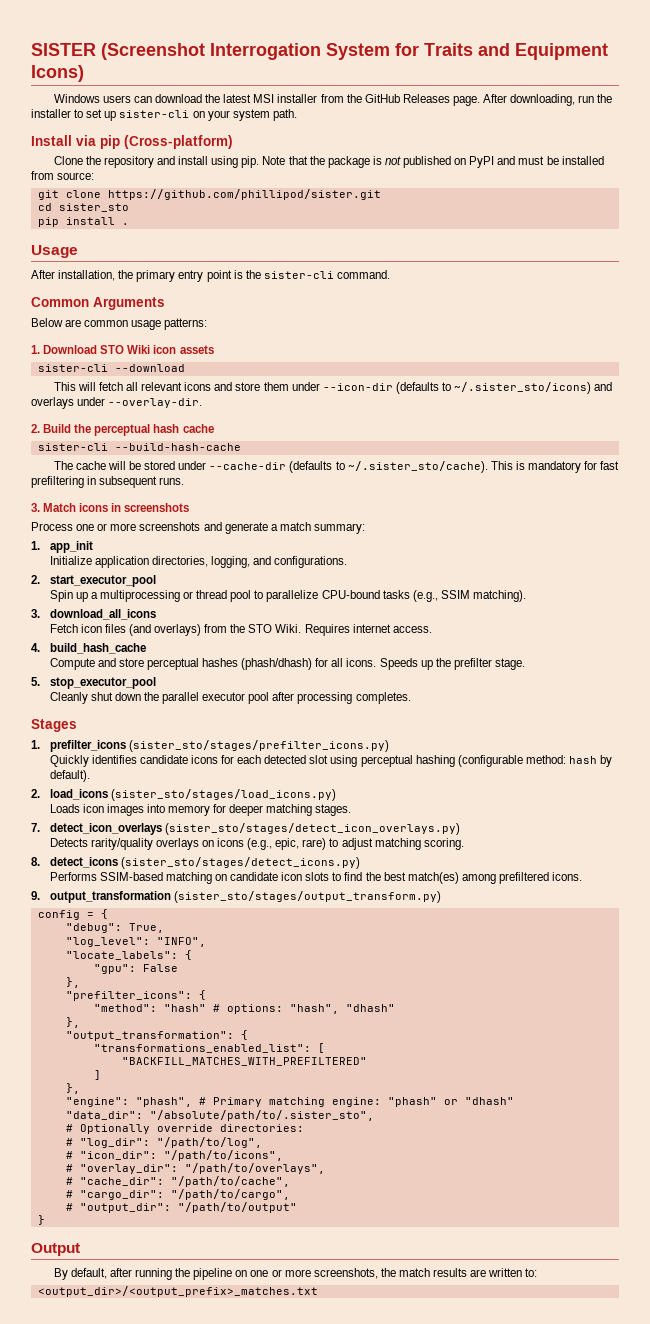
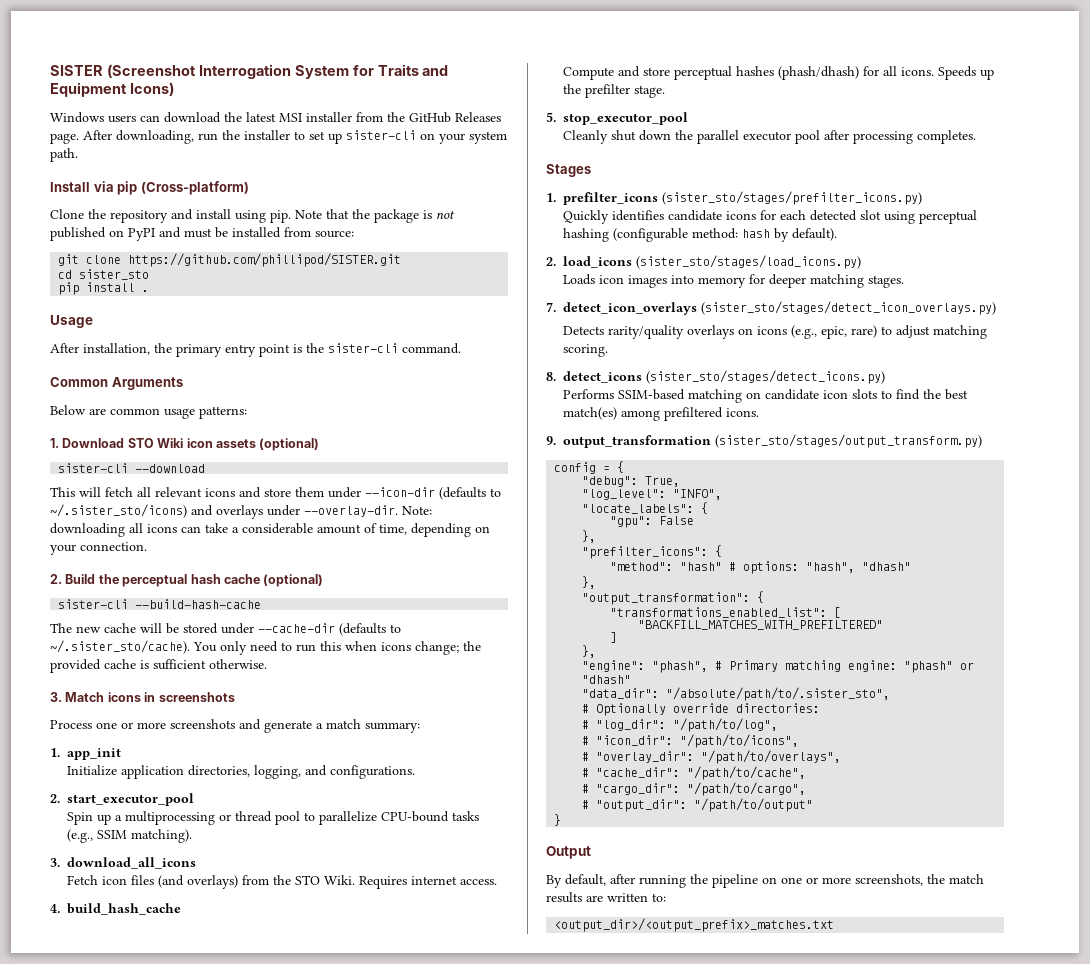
[107,189,381,200] https://github.com/phillipod/sister.git -> [128,253,402,267] https://github.com/phillipod/SISTER.git
(214, 349) none -> [259,438,320,451] (optional)
(203, 403) none -> [402,506,432,515] [50,523,490,537] [50,542,147,555] Note: downloading all icons can take a considerable amount of time, depending on your connection.
(214, 428) none -> [263,574,324,587] (optional)
(73, 465) none -> [76,626,101,633] new
[490,461,620,473] [31,476,185,488] This is mandatory for fast prefiltering in subsequent runs. -> [193,641,481,655] [50,659,267,673] You only need to run this when icons change; the provided cache is sufficient otherwise.

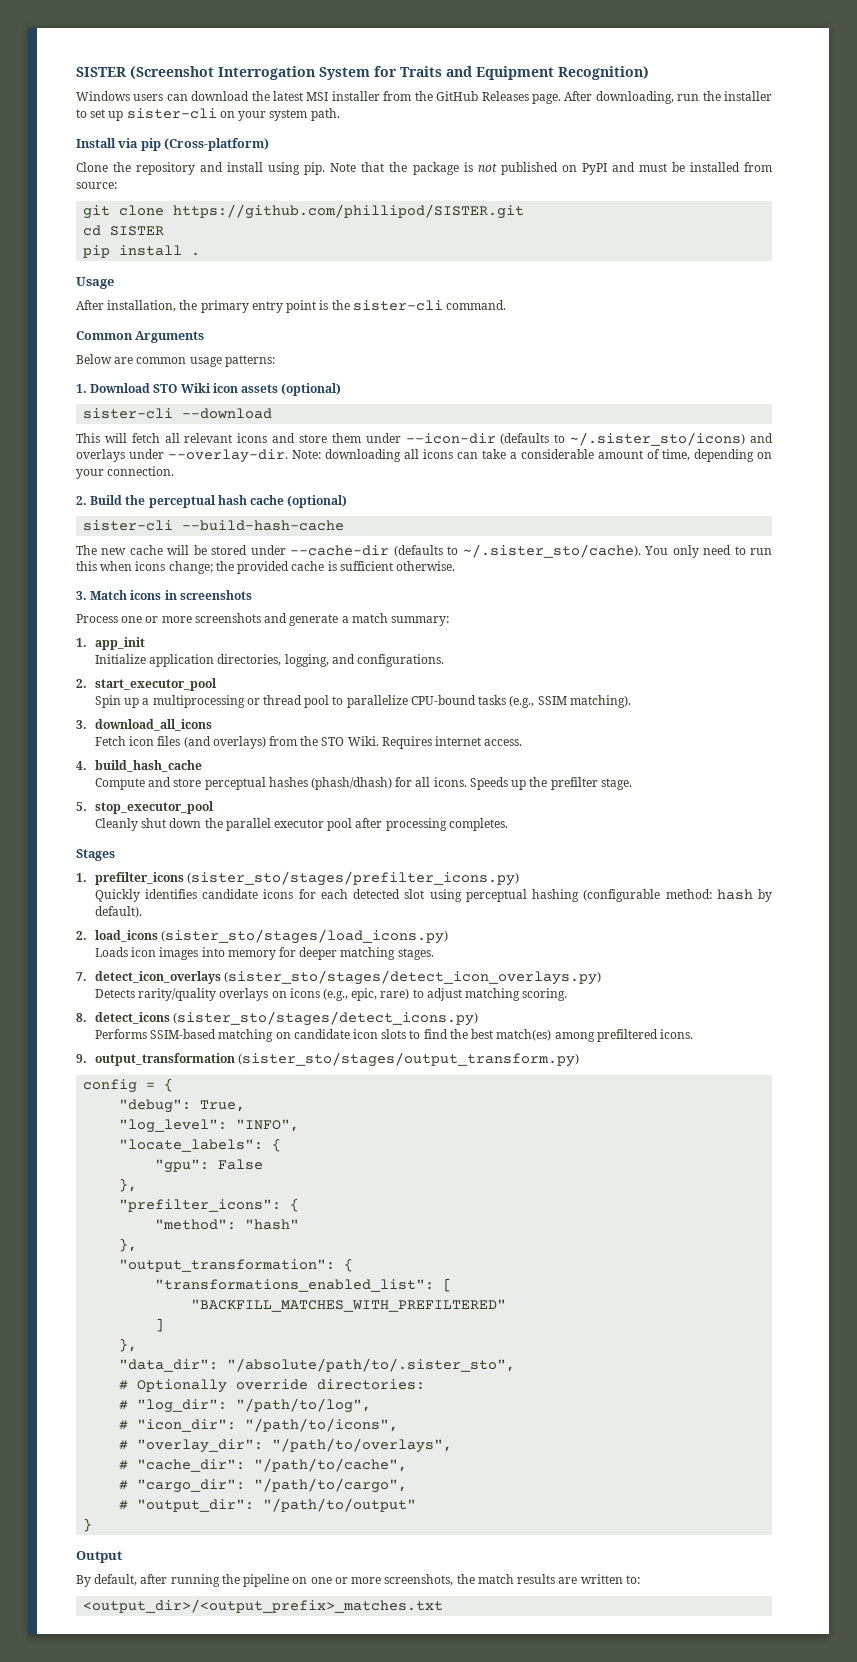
[129,82,174,96] Icons) -> [558,66,649,80] Recognition)
[79,269,150,280] sister_sto -> [110,226,165,236] SISTER
[729,561,912,574] # options: "hash", "dhash" -> (300, 1224) none
[582,660,975,673] [582,675,632,684] // "engine": "phash", # Primary matching engine: "phash" or "dhash" -> (138, 1345) none

